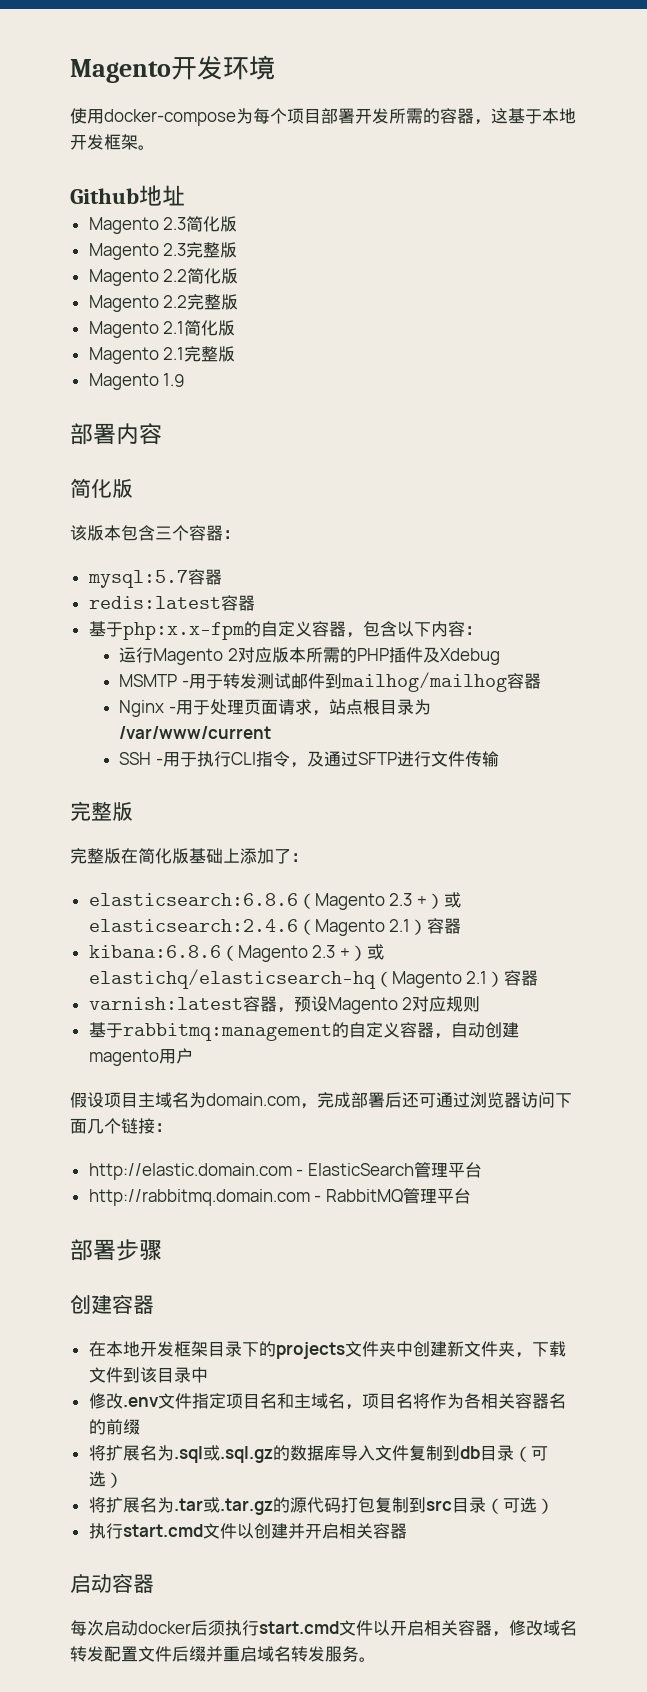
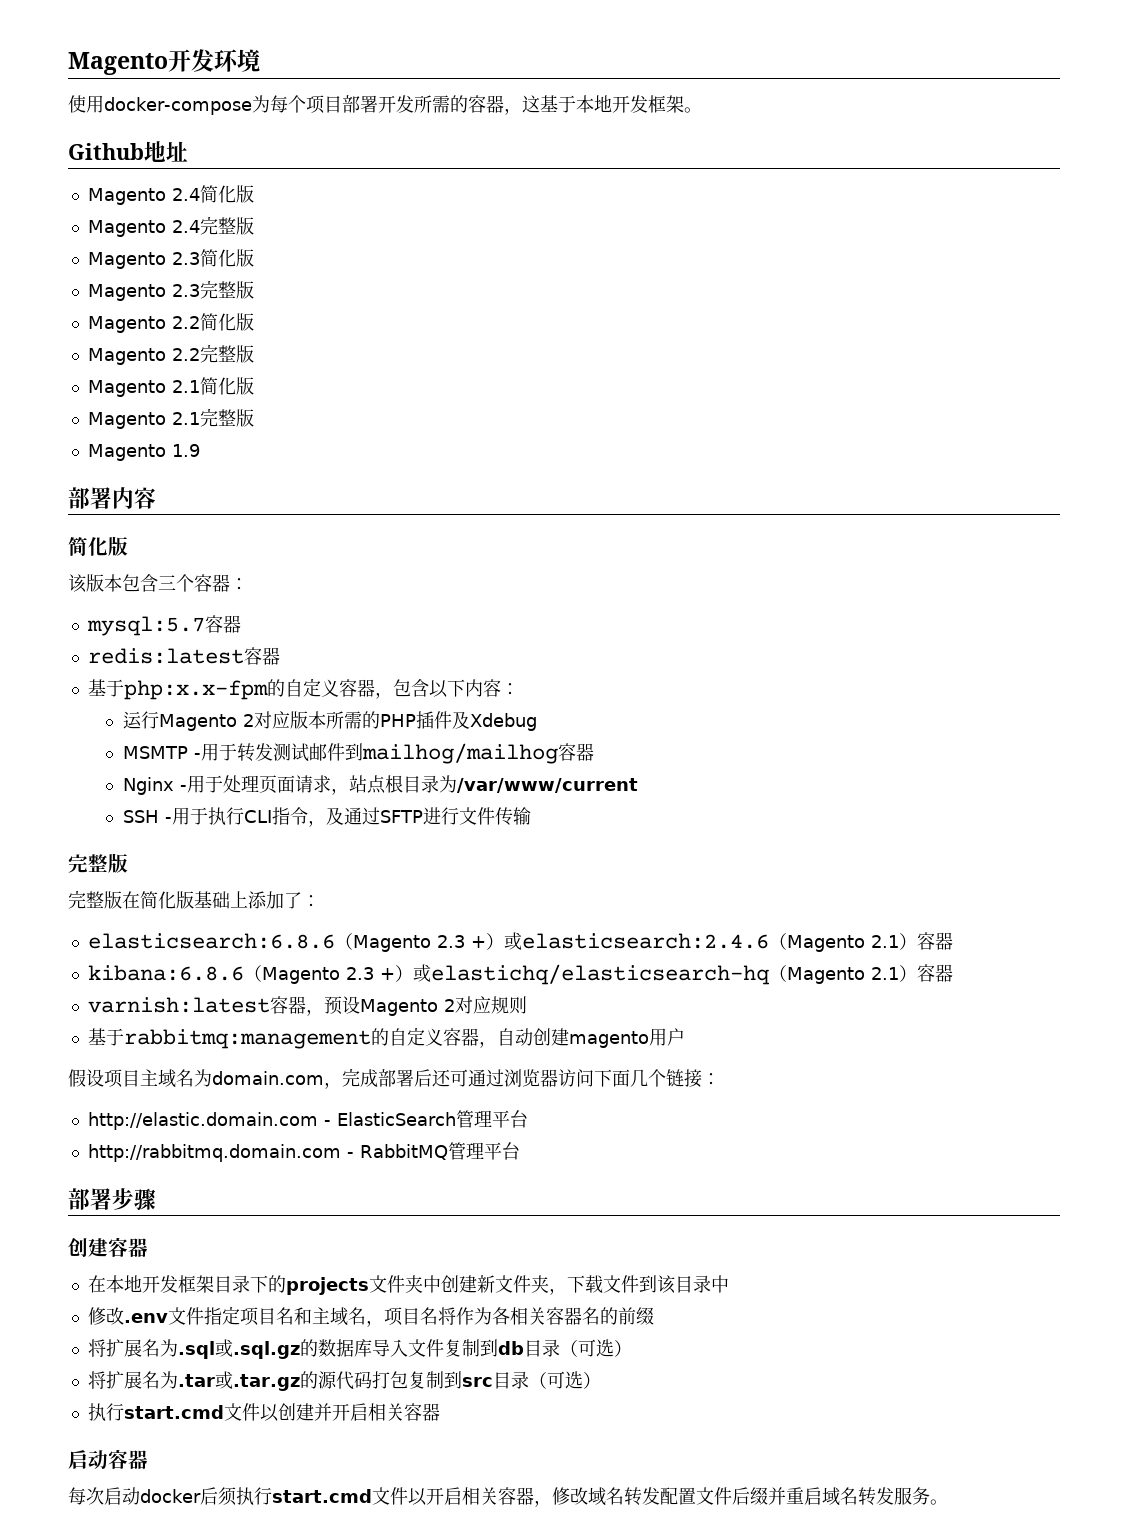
(185, 195) none -> [87,185,254,205] [87,216,254,237] // Magento 2.4简化版 // Magento 2.4完整版

